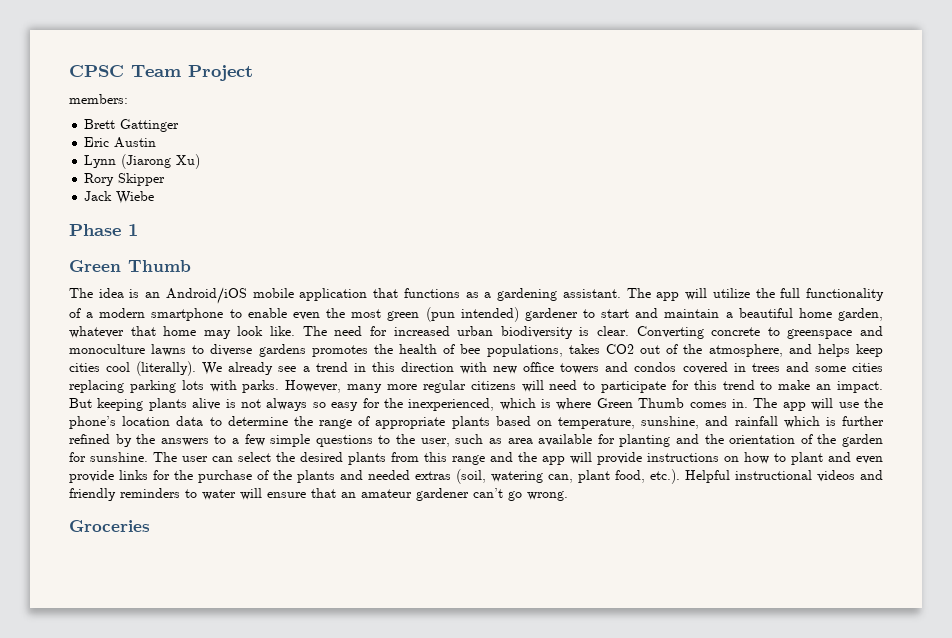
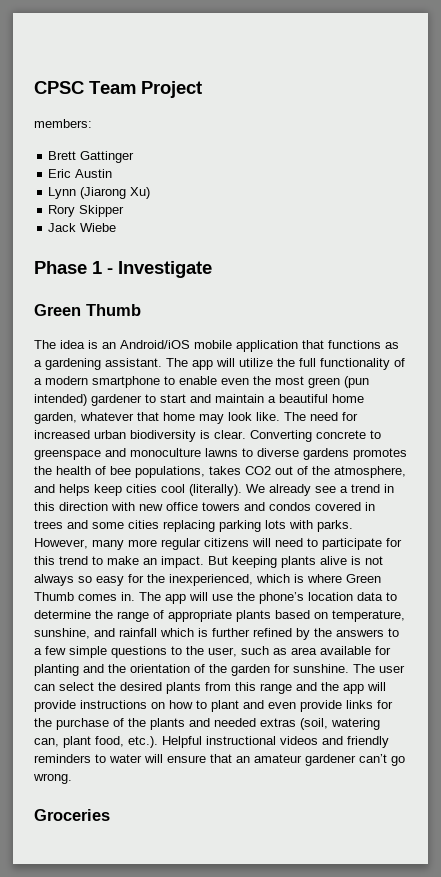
(138, 230) none -> [107,261,212,278] - Investigate

